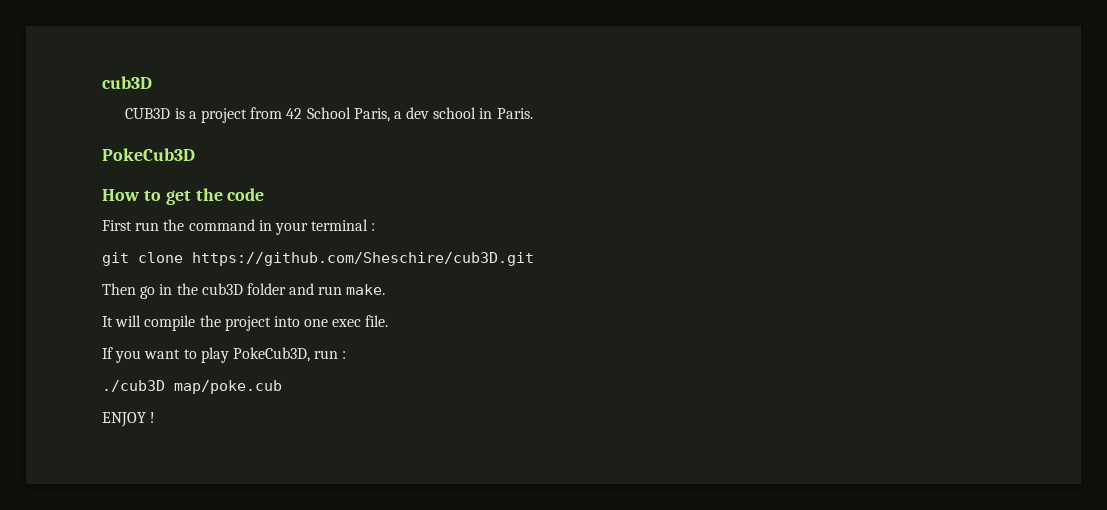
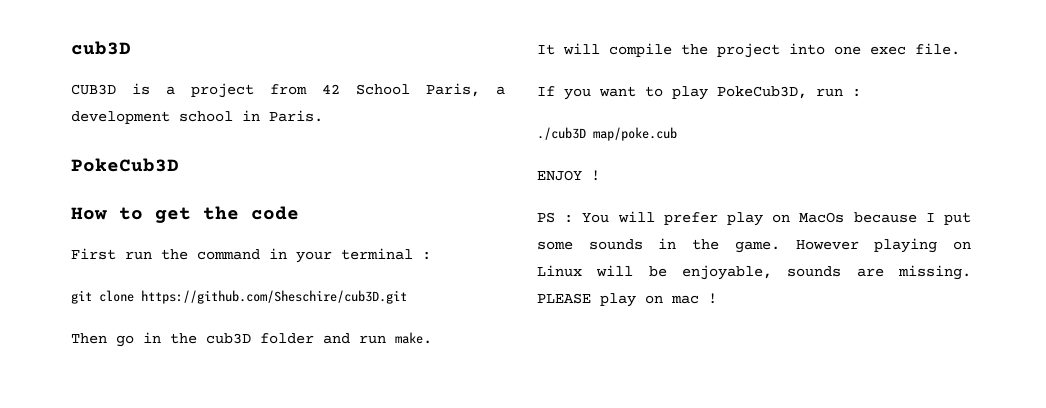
[406,107,430,119] dev -> [71,111,170,124] development
(156, 417) none -> [537,211,971,226] [537,238,971,253] [537,265,971,280] [537,293,717,307] // PS : You will prefer play on MacOs because I put some sounds in the game. However playing on Linux will be enjoyable, sounds are missing. PLEASE play on mac !

